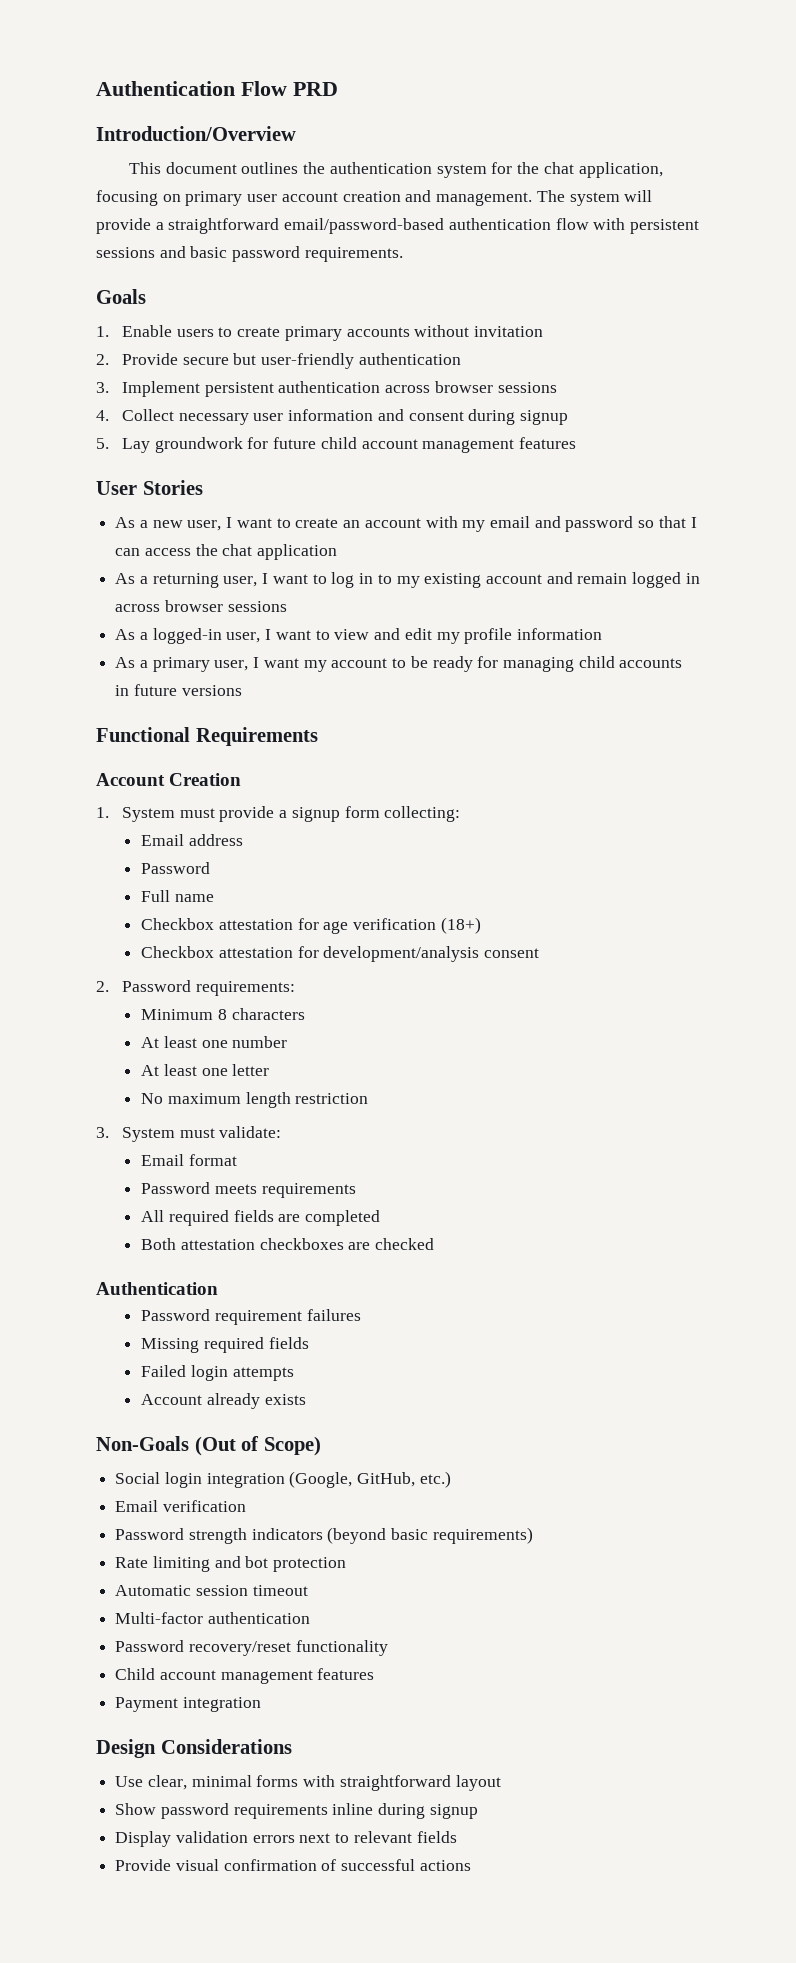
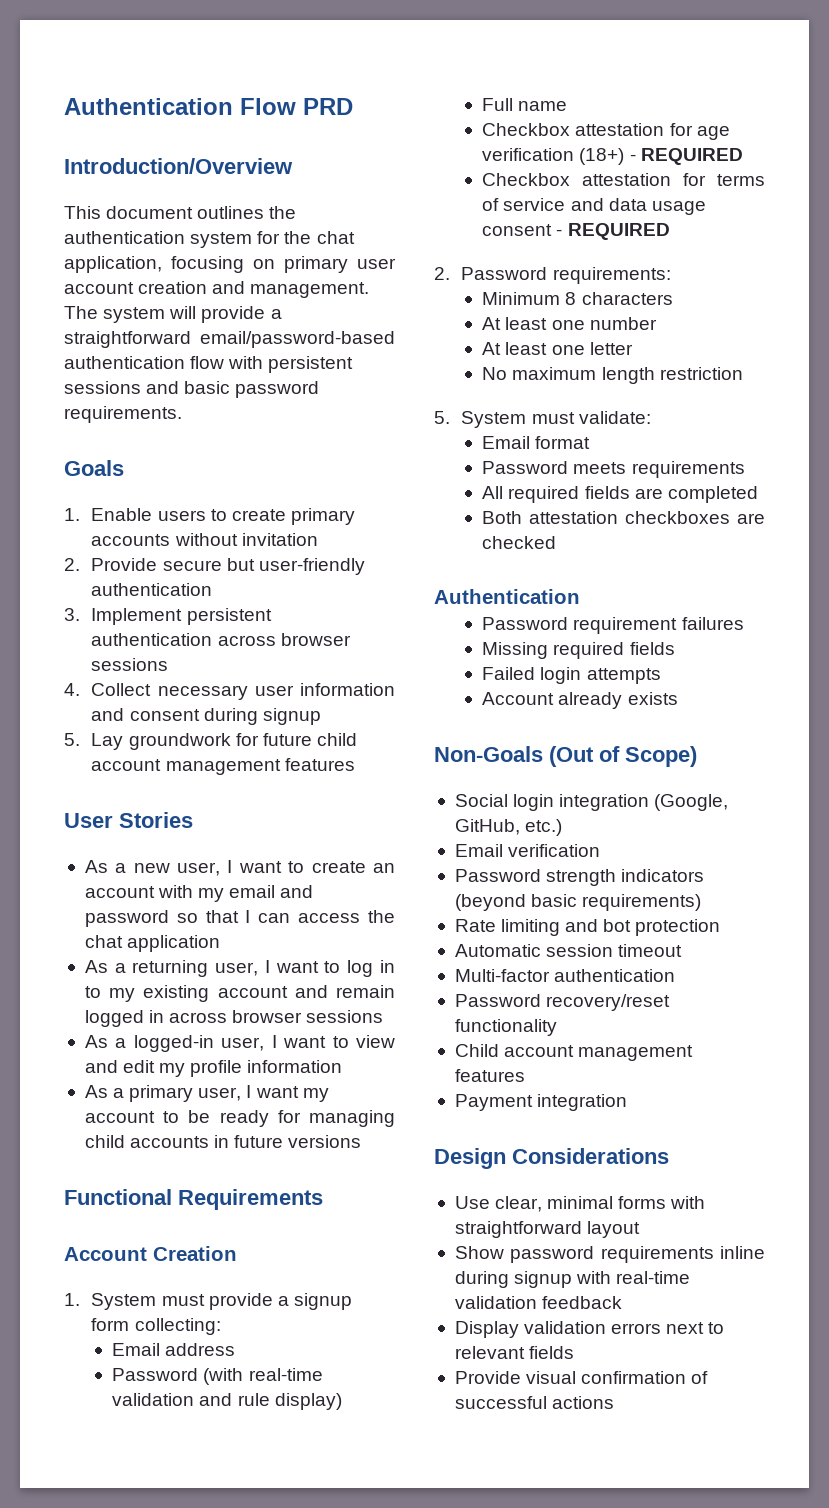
(211, 868) none -> [203,1368,323,1385] [112,1393,342,1410] (with real-time validation and rule display)
[141,946,540,962] // Checkbox attestation for development/analysis consent -> [629,148,743,165] [482,173,765,186] [482,198,706,215] [482,223,670,240] - REQUIRED // Checkbox attestation for terms of service and data usage consent - REQUIRED
[96,1127,109,1138] 3. -> [434,411,450,424] 5.
(478, 1811) none -> [576,1271,691,1284] [454,1296,623,1309] with real-time validation feedback

